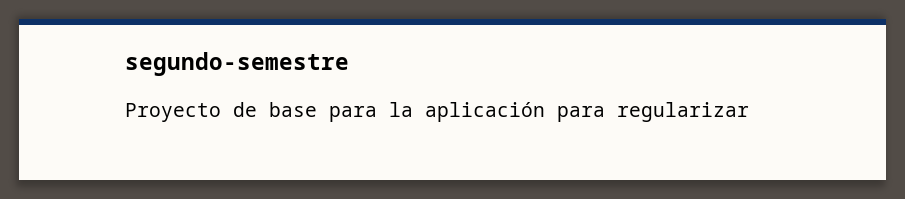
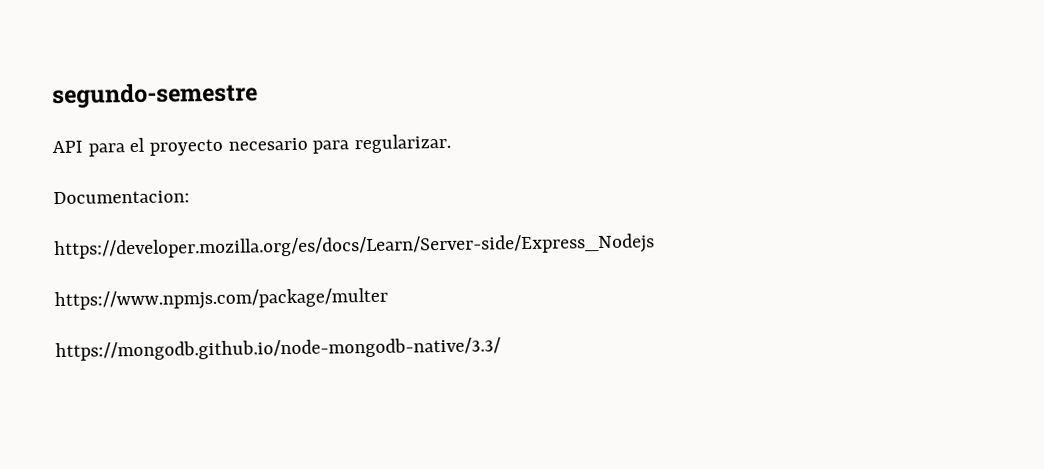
[125,102,749,122] Proyecto de base para la aplicación para regularizar -> [52,133,452,157] [53,190,190,205] [54,233,655,261] [54,287,388,312] [55,337,501,362] API para el proyecto necesario para regularizar. // Documentacion: // https://developer.mozilla.org/es/docs/Learn/Server-side/Express_Nodejs // https://www.npmjs.com/package/multer // https://mongodb.github.io/node-mongodb-native/3.3/

